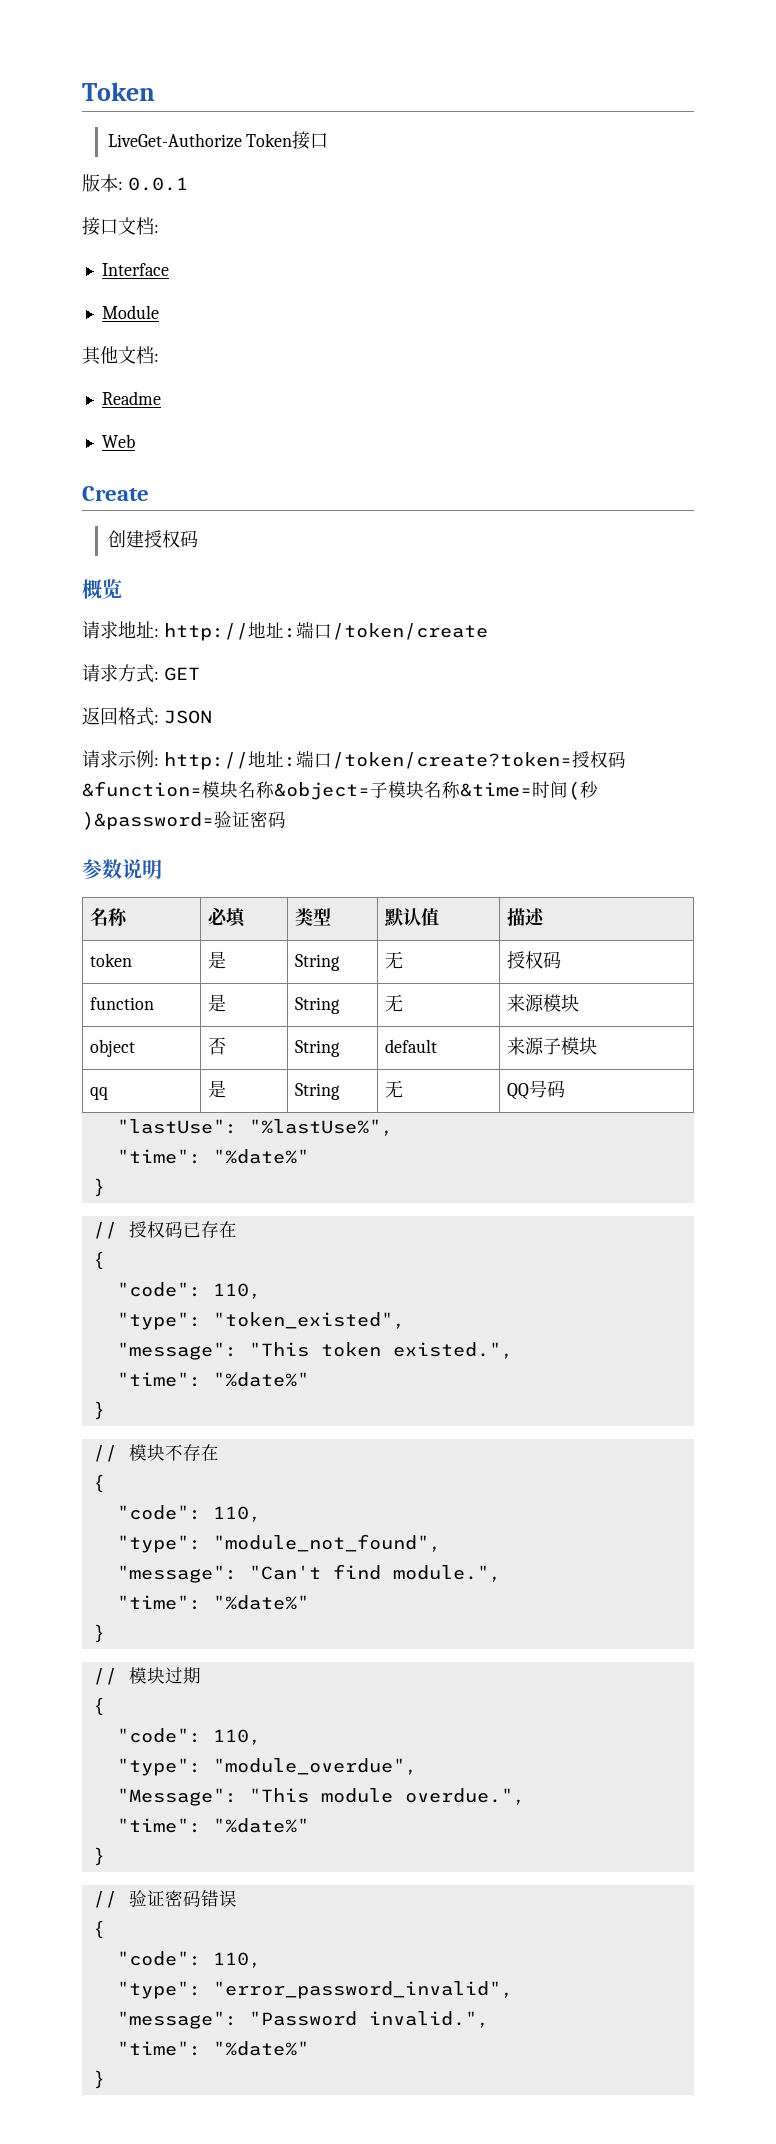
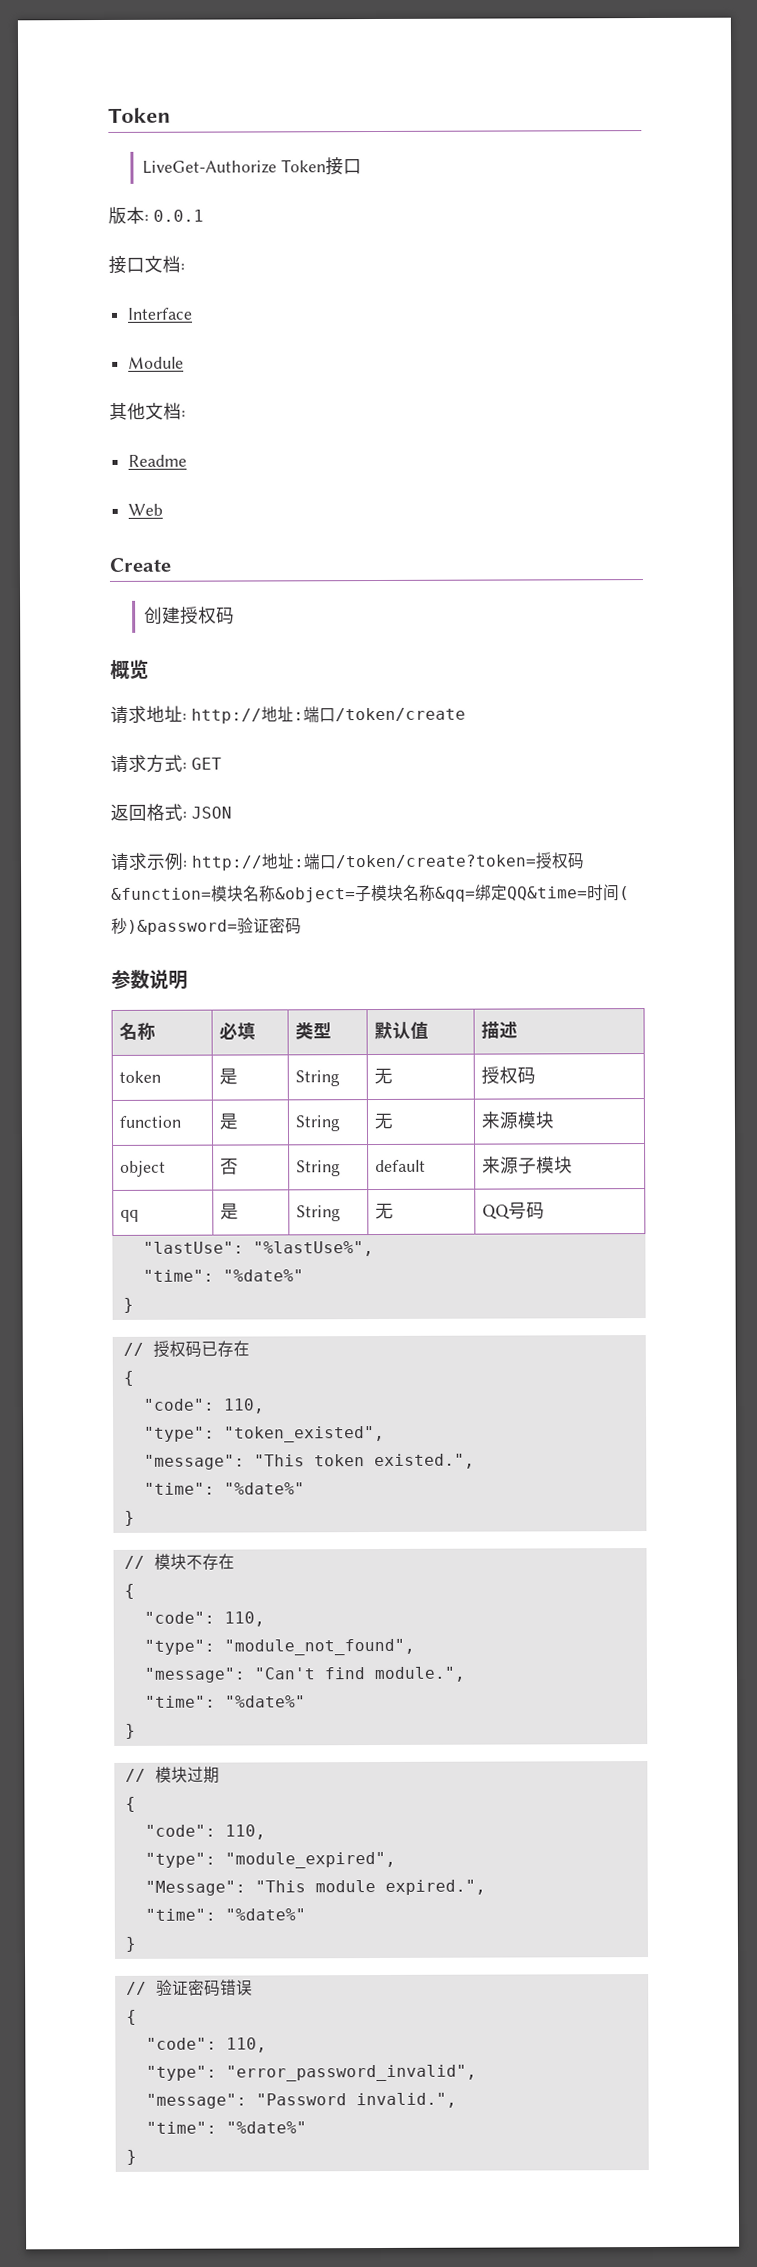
[460,782,532,797] &time= -> [435,884,588,902] &qq=绑定QQ&time=
[212,1758,417,1775] "module_overdue", -> [224,1851,396,1869] "module_expired",
[404,1788,525,1805] overdue.", -> [384,1879,486,1895] expired.",

